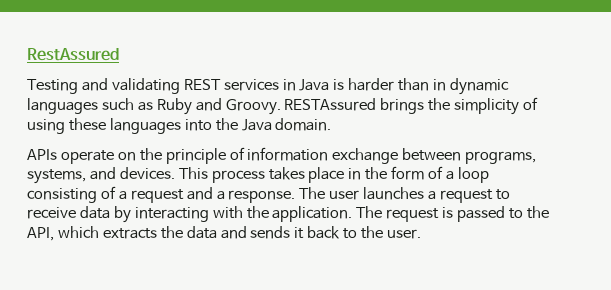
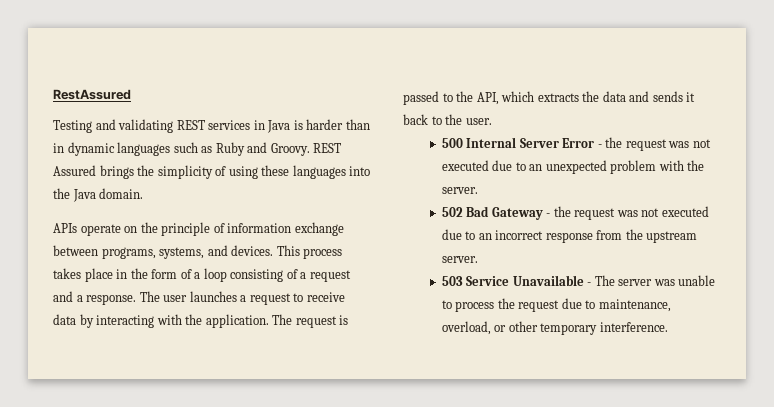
[284,98,377,111] RESTAssured -> [313,143,342,153] [53,165,96,176] REST Assured
(422, 234) none -> [441,137,711,151] [441,160,705,174] [441,187,478,194] [441,206,709,220] [441,229,698,243] [441,256,478,263] [441,275,716,286] [441,298,671,312] [441,321,668,335] // 500 Internal Server Error - the request was not executed due to an unexpected problem with the server. // 502 Bad Gateway - the request was not executed due to an incorrect response from the upstream server. // 503 Service Unavailable - The server was unable to process the request due to maintenance, overload, or other temporary interference.

